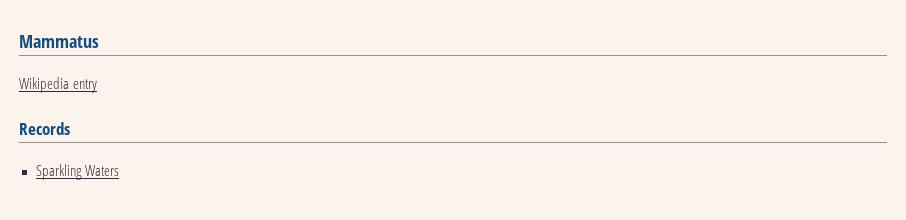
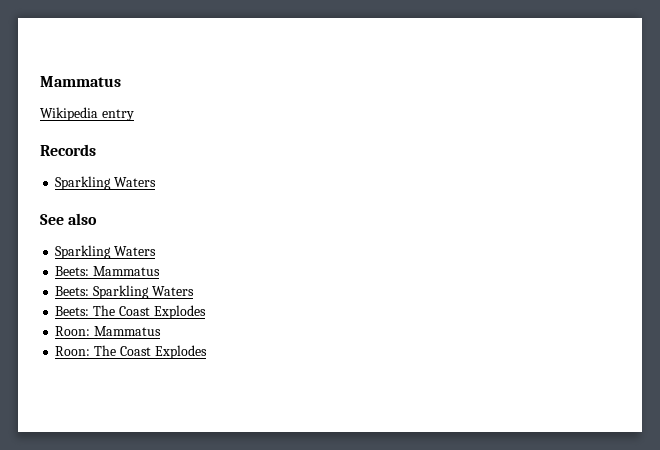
(119, 170) none -> [40,213,98,225] [55,245,157,259] [55,266,161,276] [55,285,194,299] [55,305,206,319] [55,326,162,336] [55,345,207,359] // See also // Sparkling Waters // Beets: Mammatus // Beets: Sparkling Waters // Beets: The Coast Explodes // Roon: Mammatus // Roon: The Coast Explodes

